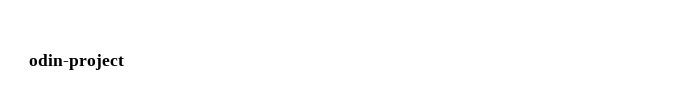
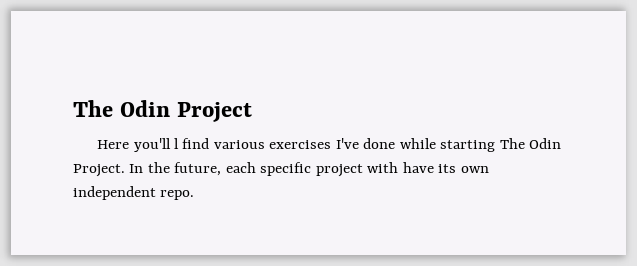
[29,54,124,70] odin-project -> [73,100,253,122] [97,138,562,152] [73,162,489,177] [73,186,195,200] The Odin Project // Here you'll l find various exercises I've done while starting The Odin Project. In the future, each specific project with have its own independent repo.

